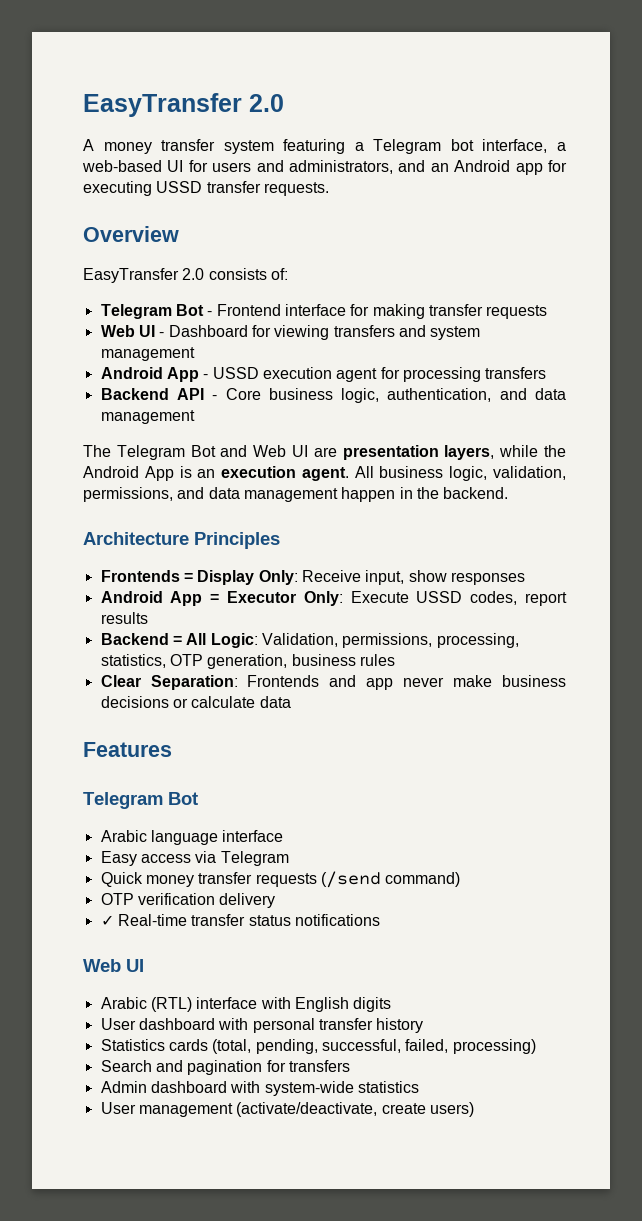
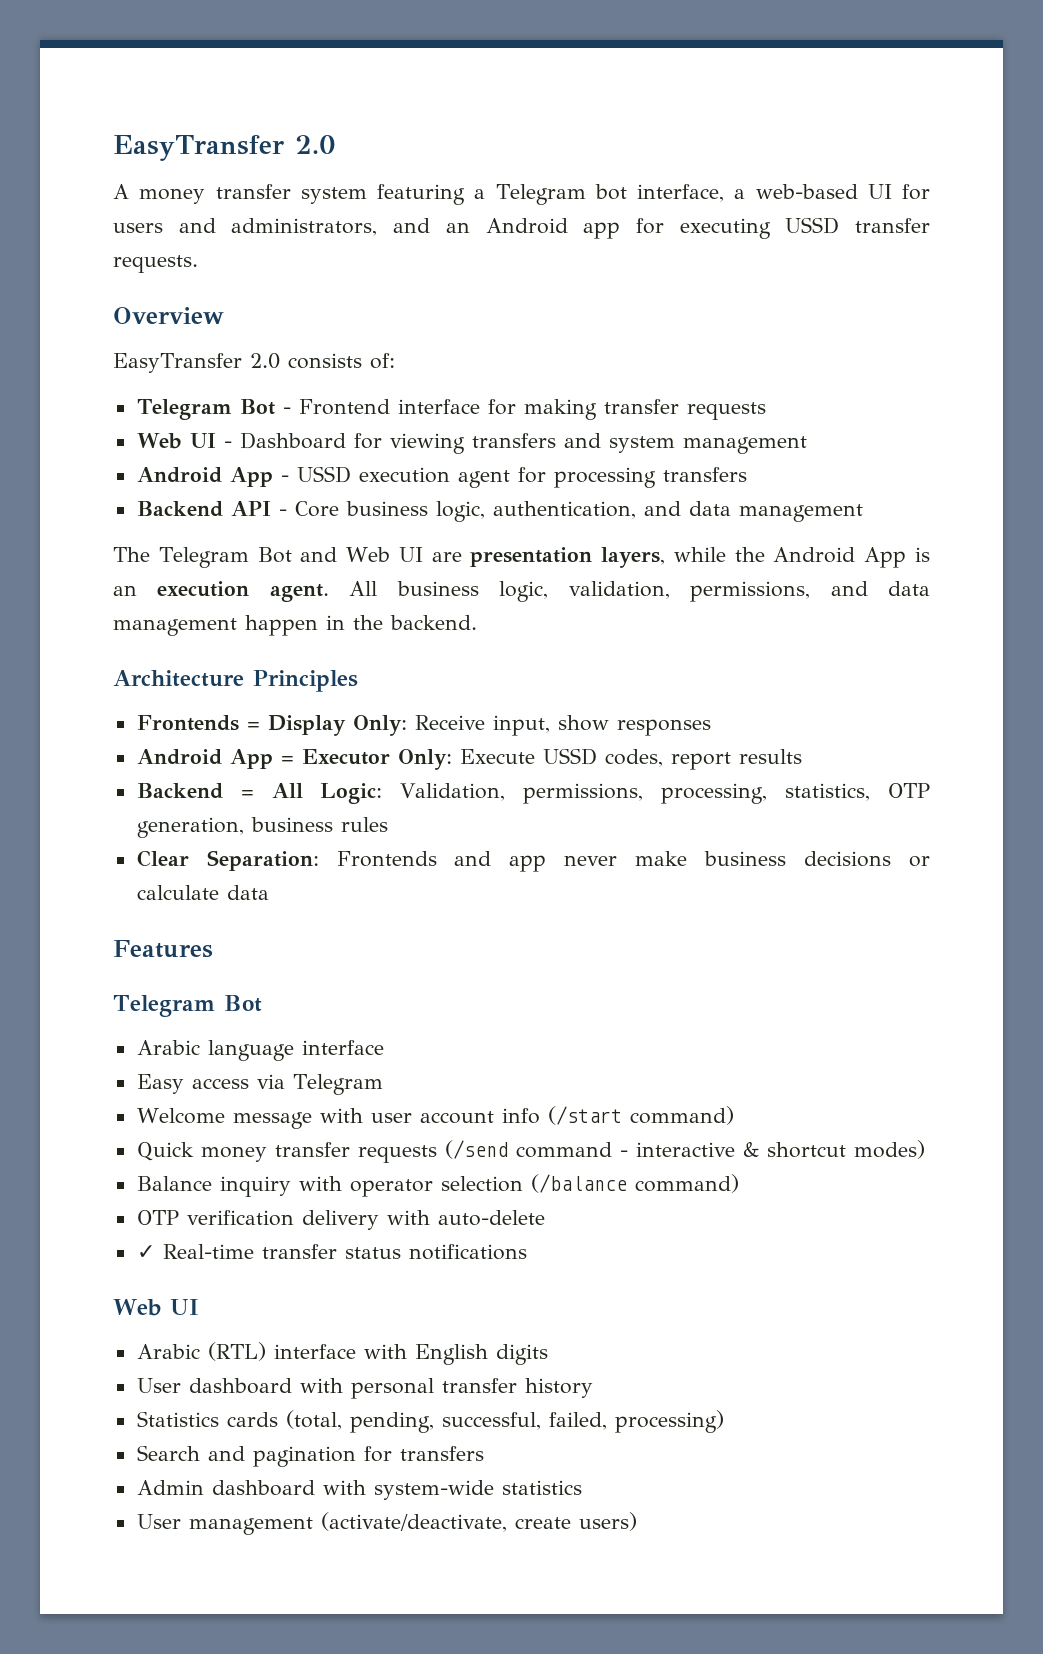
(289, 858) none -> [136,1106,734,1129] // Welcome message with user account info (/start command)
(381, 879) none -> [515,1140,925,1159] [136,1174,627,1197] command - interactive & shortcut modes) // Balance inquiry with operator selection (/balance
(276, 900) none -> [386,1210,545,1226] with auto-delete

